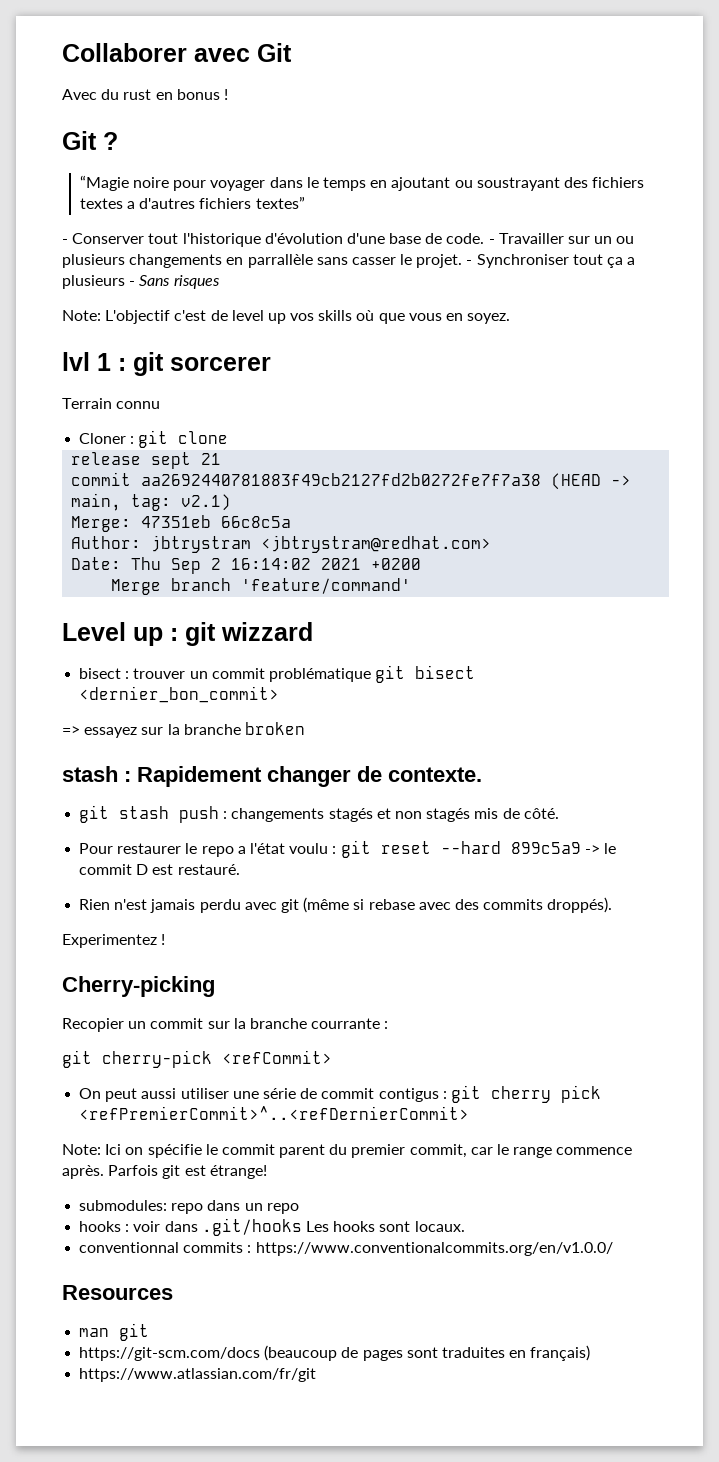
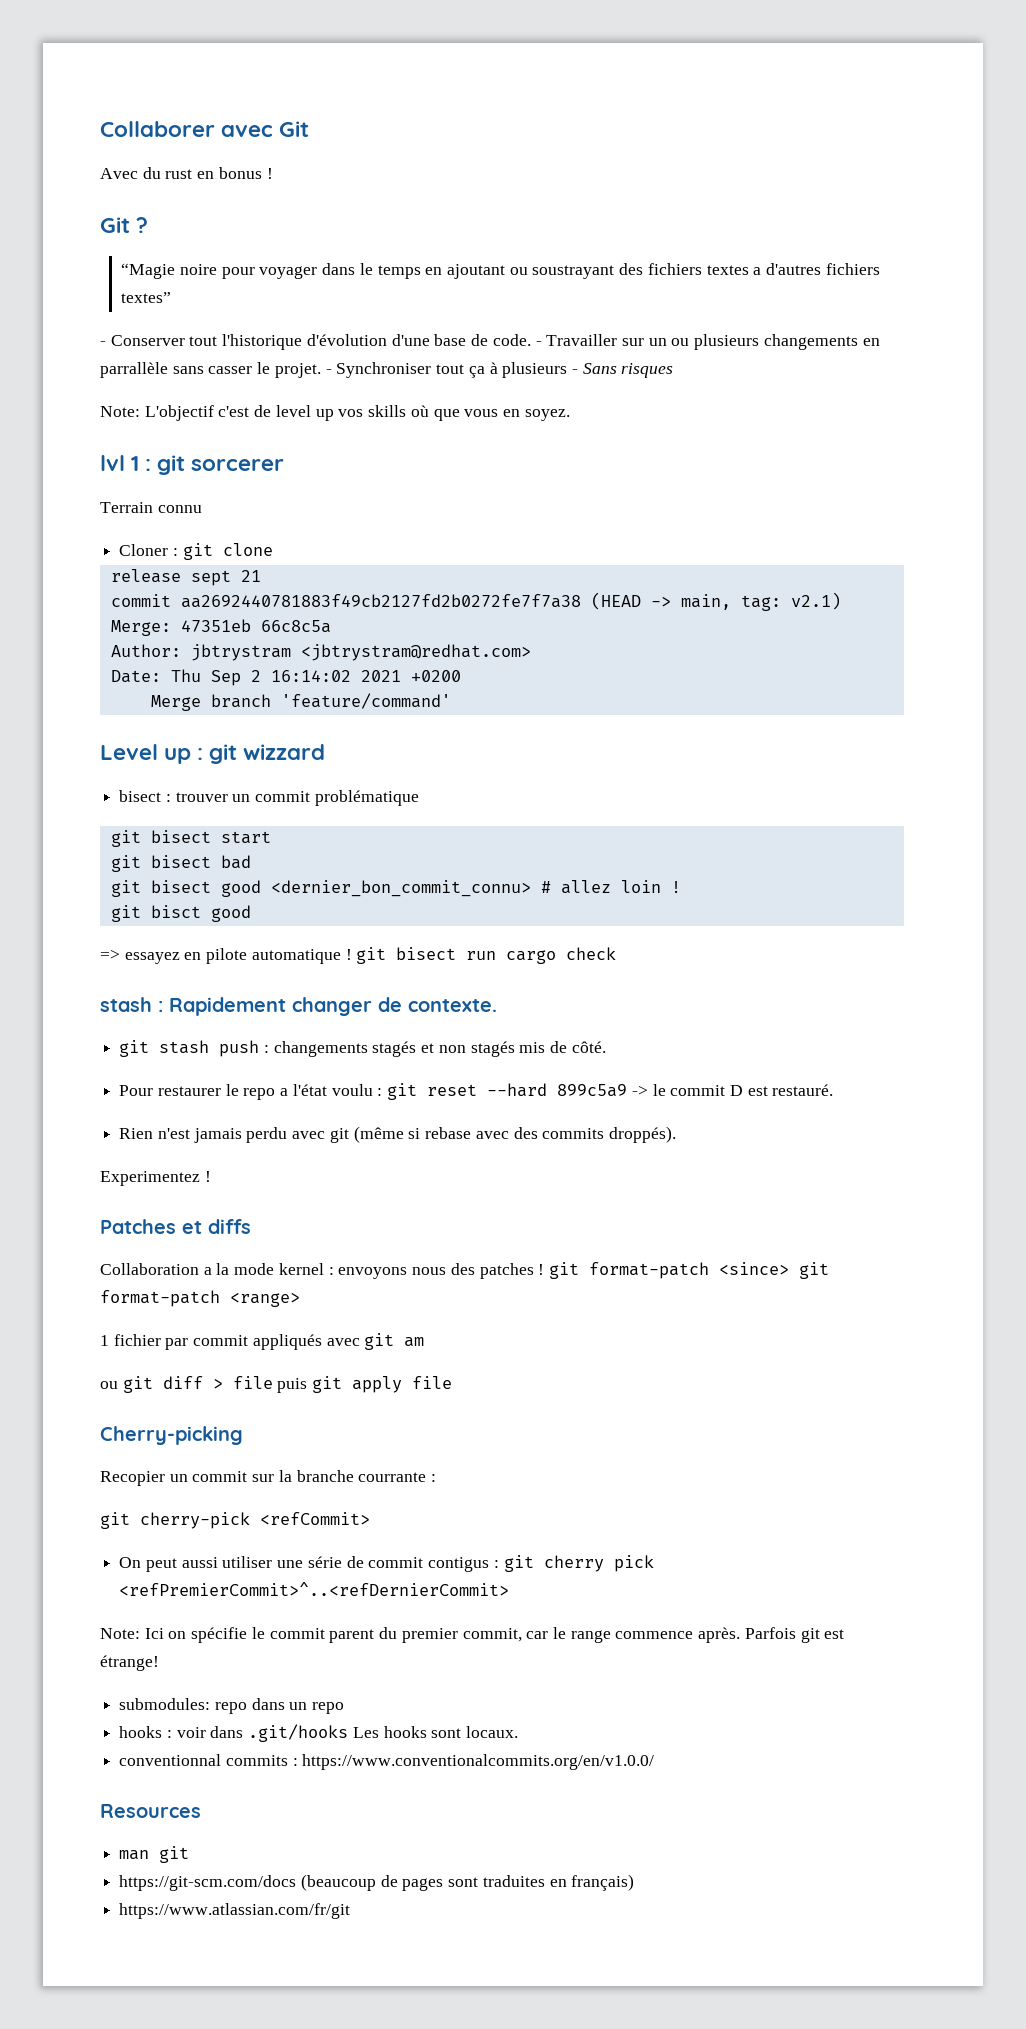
[627,257,636,265] a -> [489,362,498,374] à
[375,665,476,683] [79,686,280,703] [62,722,305,738] git bisect <dernier_bon_commit> // => essayez sur la branche broken -> [110,830,271,847] [110,855,251,872] [110,880,681,897] [110,905,251,922] [100,947,617,964] // git bisect start // git bisect bad // git bisect good <dernier_bon_commit_connu> # allez loin ! // git bisct good // => essayez en pilote automatique ! git bisect run cargo check
(166, 939) none -> [100,1219,251,1234] [100,1262,829,1279] [100,1290,300,1307] [100,1333,425,1350] [100,1376,453,1393] // Patches et diffs // Collaboration a la mode kernel : envoyons nous des patches ! git format-patch <since> git format-patch <range> // 1 fichier par commit appliqués avec git am // ou git diff > file puis git apply file

